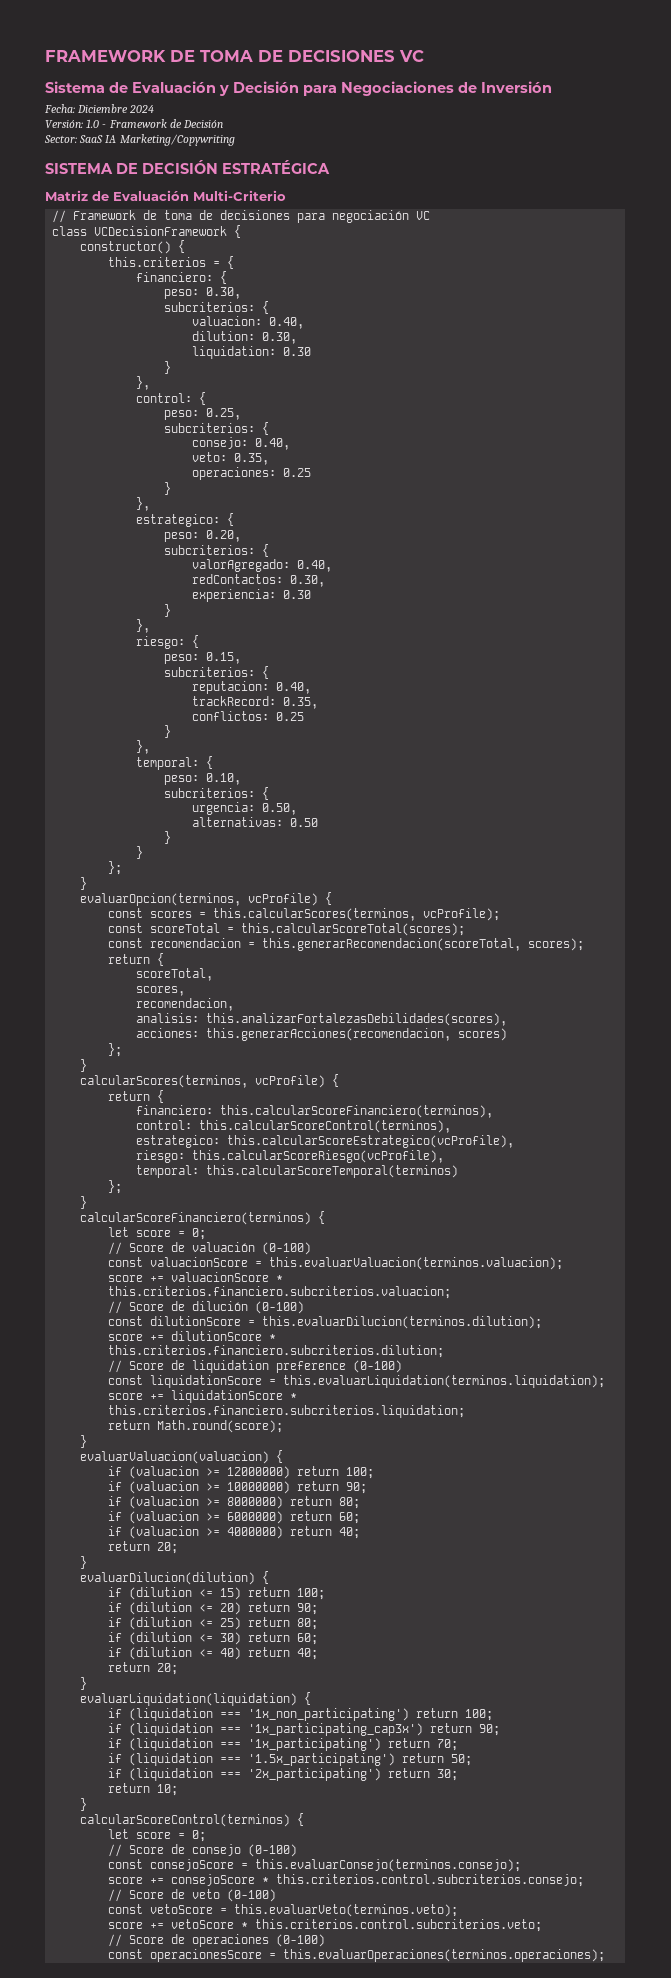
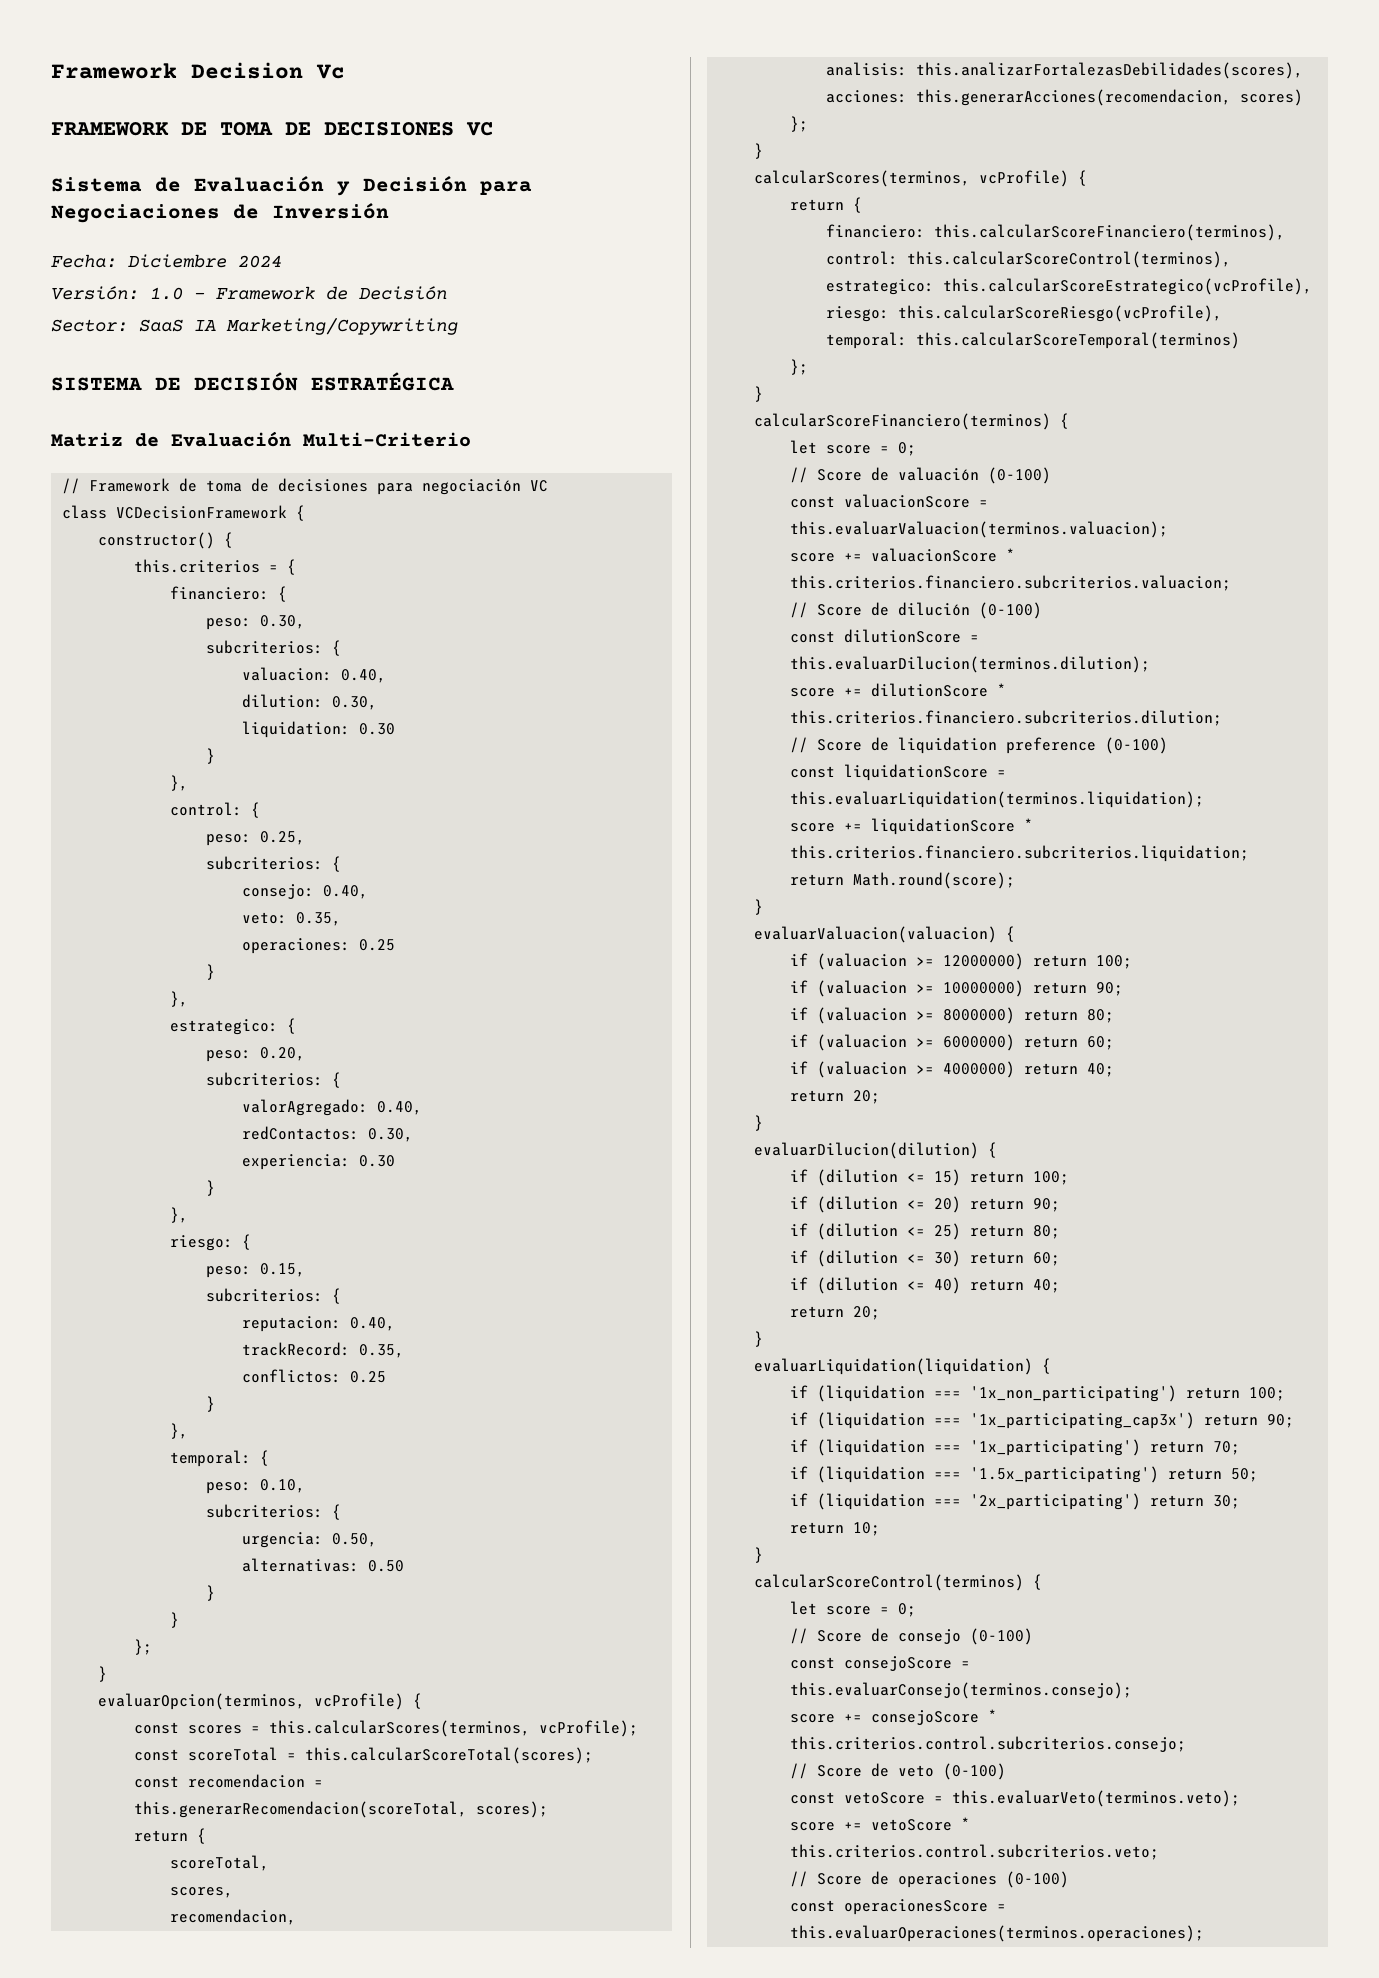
(45, 56) none -> [51,62,345,79] Framework Decision Vc //

